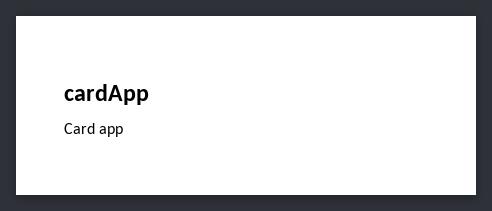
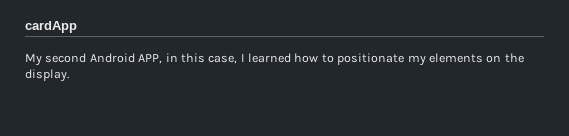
[64,123,124,137] Card app -> [25,53,524,66] [25,69,69,82] My second Android APP, in this case, I learned how to positionate my elements on the display.

